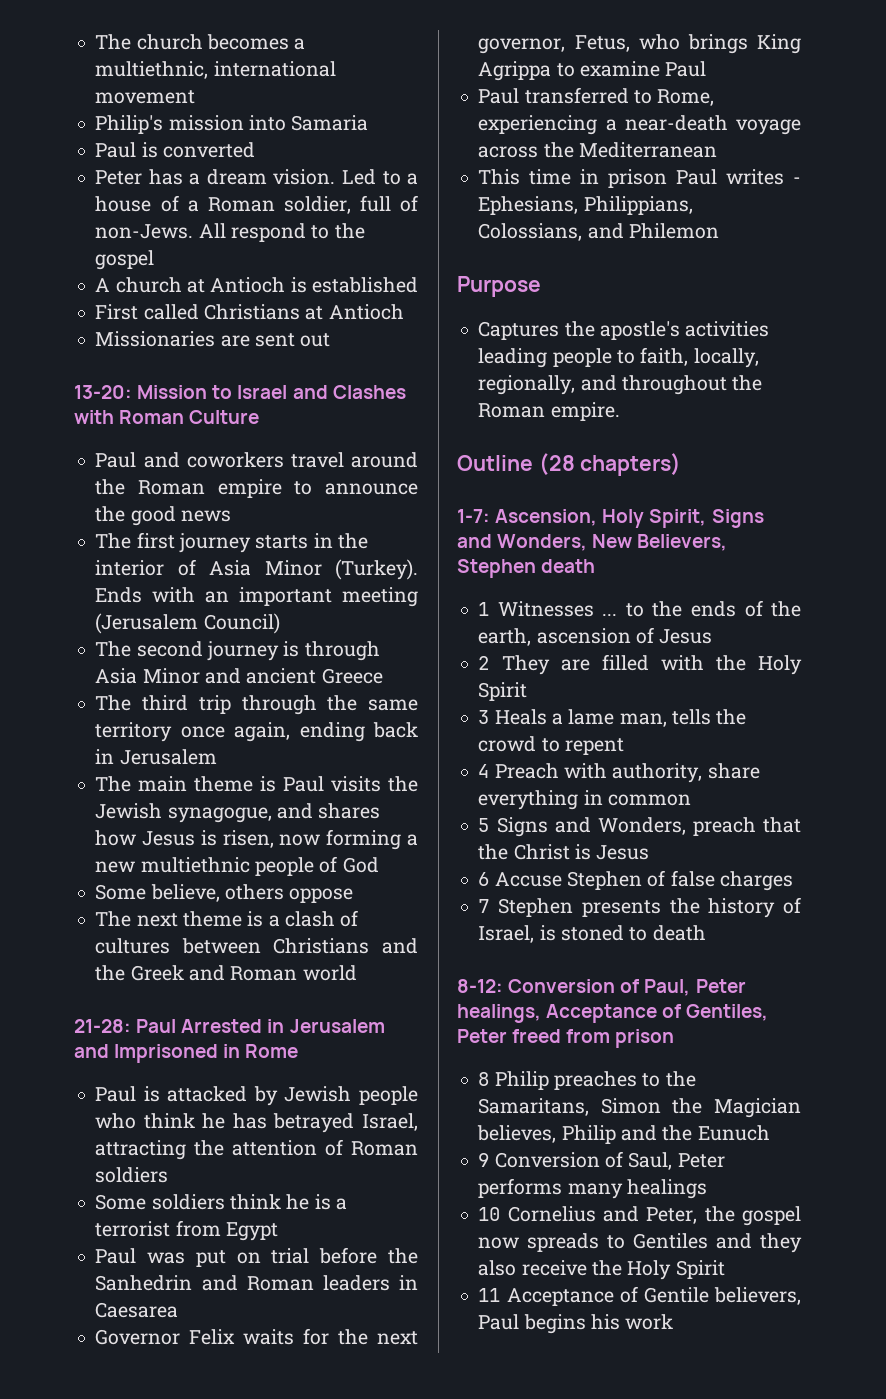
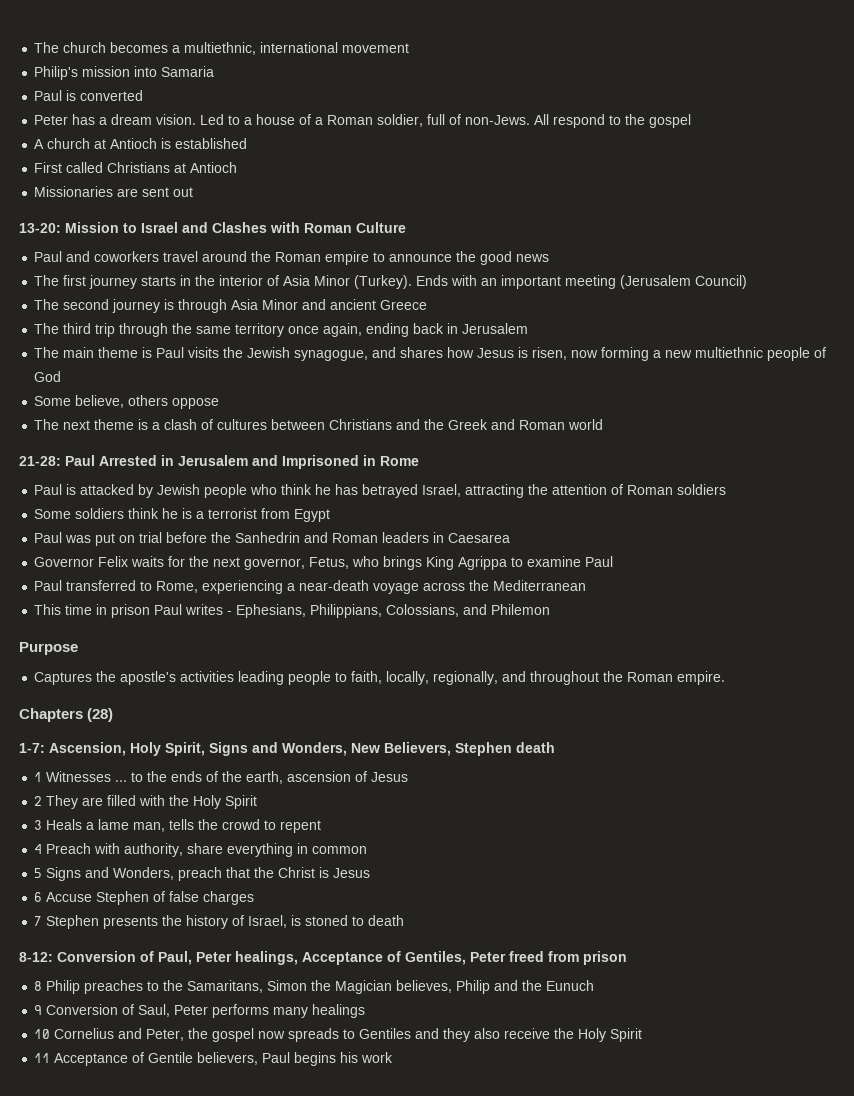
[457,453,682,476] Outline (28 chapters) -> [19,708,114,722] Chapters (28)

